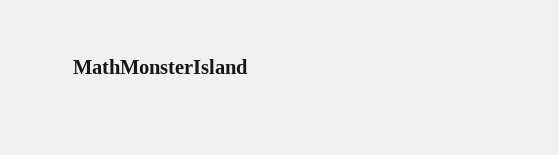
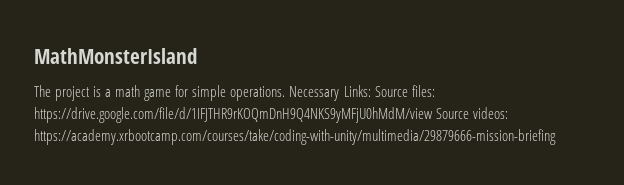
(248, 66) none -> [34,85,435,101] [34,107,509,123] [34,129,556,145] // The project is a math game for simple operations. Necessary Links: Source files: https://drive.google.com/file/d/1IFJTHR9rKOQmDnH9Q4NKS9yMFjU0hMdM/view Source videos: https://academy.xrbootcamp.com/courses/take/coding-with-unity/multimedia/29879666-mission-briefing

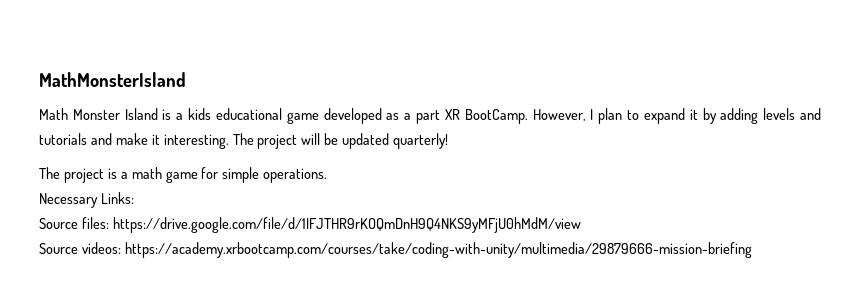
(197, 56) none -> [39,108,822,124] [39,133,449,149] // Math Monster Island is a kids educational game developed as a part XR BootCamp. However, I plan to expand it by adding levels and tutorials and make it interesting. The project will be updated quarterly!
(286, 93) none -> (328, 175) //
(371, 91) none -> (134, 198) //
(433, 115) none -> (581, 225) //

